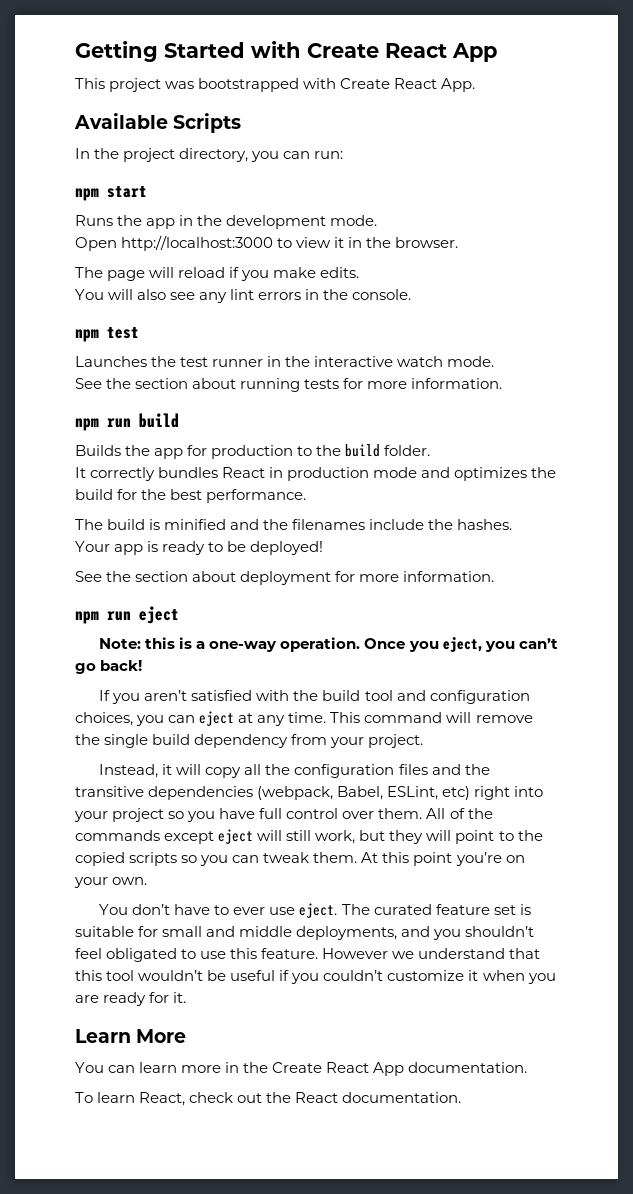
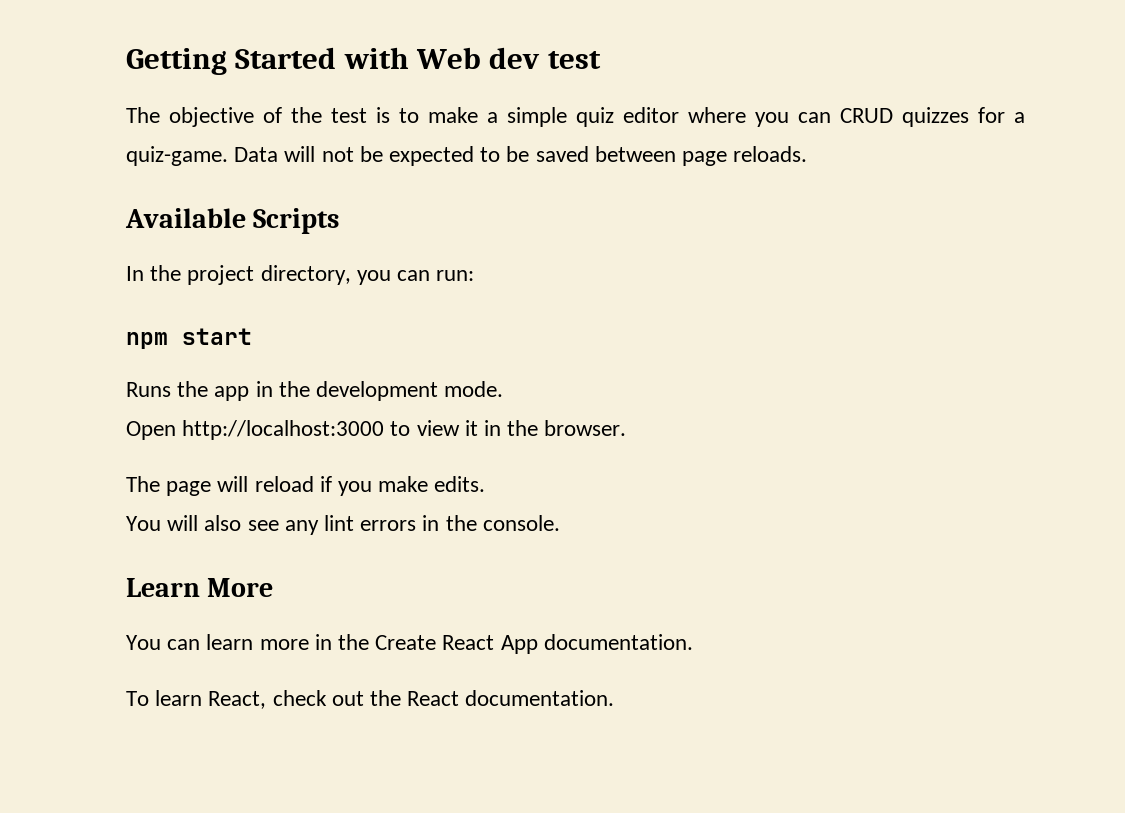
[307,43,497,62] [75,78,476,92] Create React App // This project was bootstrapped with Create React App. -> [416,47,601,69] [126,107,1025,127] [126,146,808,166] Web dev test // The objective of the test is to make a simple quiz editor where you can CRUD quizzes for a quiz-game. Data will not be expected to be saved between page reloads.
[75,327,139,342] [75,356,495,367] [75,378,503,392] [75,413,179,431] [75,444,431,459] [75,467,557,481] [75,489,307,503] [75,519,513,530] [75,541,324,555] [75,571,495,585] [75,606,179,624] [99,637,558,652] [75,660,143,674] [99,690,530,704] [75,711,533,726] [75,734,424,748] [99,764,490,778] [75,786,544,800] [74,808,493,822] [75,829,543,844] [75,852,525,866] [74,877,148,888] [99,903,531,918] [75,926,535,940] [75,948,541,962] [75,970,556,984] [75,992,187,1006] // npm test // Launches the test runner in the interactive watch mode. // See the section about running tests for more information. // npm run build // Builds the app for production to the build folder. // It correctly bundles React in production mode and optimizes the build for the best performance. // The build is minified and the filenames include the hashes. // Your app is ready to be deployed! // See the section about deployment for more information. // npm run eject // Note: this is a one-way operation. Once you eject, you can’t go back! // If you aren’t satisfied with the build tool and configuration choices, you can eject at any time. This command will remove the single build dependency from your project. // Instead, it will copy all the configuration files and the transitive dependencies (webpack, Babel, ESLint, etc) right into your project so you have full control over them. All of the commands except eject will still work, but they will point to the copied scripts so you can tweak them. At this point you’re on your own. // You don’t have to ever use eject. The curated feature set is suitable for small and middle deployments, and you shouldn’t feel obligated to use this feature. However we understand that this tool wouldn’t be useful if you couldn’t customize it when you are ready for it. -> (560, 523) none

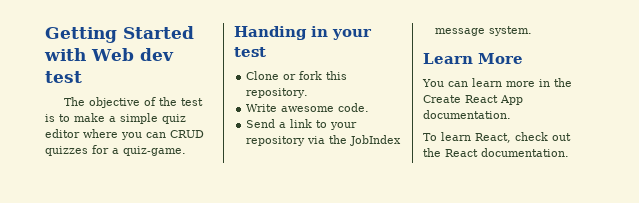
[234,146,808,166] [125,208,340,234] [126,265,475,285] [126,328,252,349] [126,381,504,401] [126,420,627,440] [126,476,486,496] [126,515,560,535] Data will not be expected to be saved between page reloads. // Available Scripts // In the project directory, you can run: // npm start // Runs the app in the development mode. // Open http://localhost:3000 to view it in the browser. // The page will reload if you make edits. // You will also see any lint errors in the console. -> [234,26,372,40] [234,47,266,57] [246,71,348,80] [246,88,309,98] [246,103,370,112] [246,119,358,130] [246,135,402,146] [435,26,533,36] // Handing in your test // Clone or fork this repository. // Write awesome code. // Send a link to your repository via the JobIndex message system.

